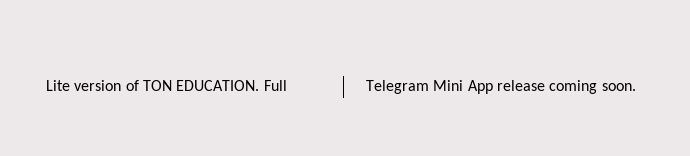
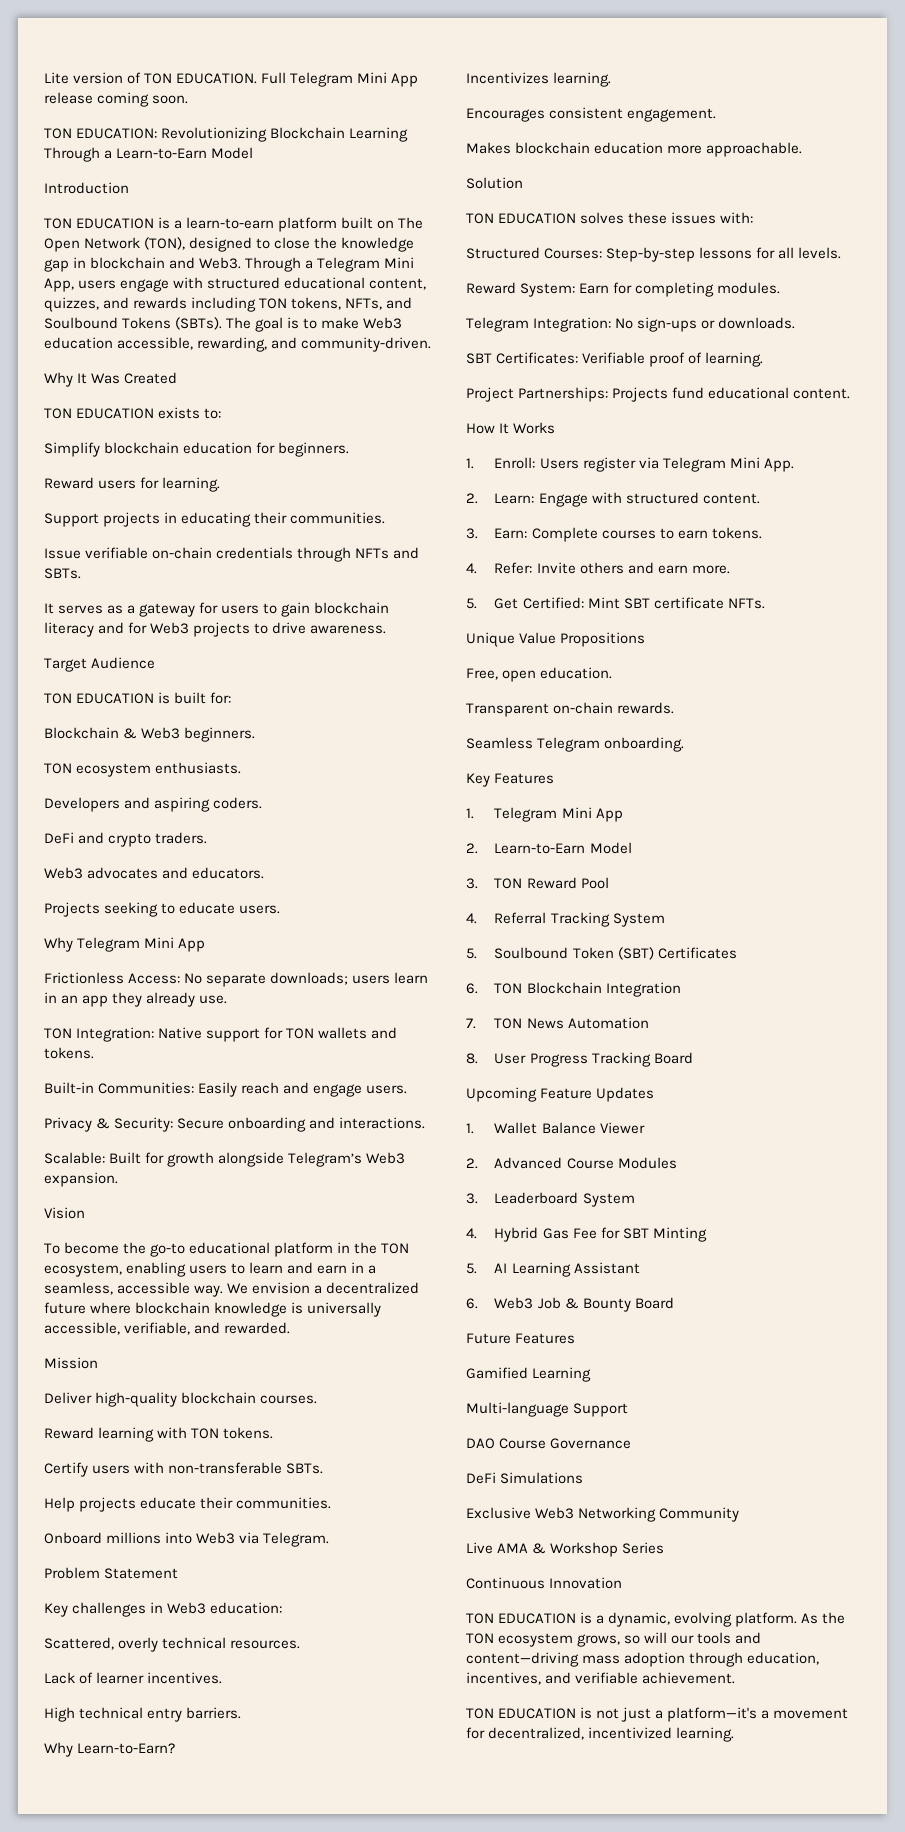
(636, 87) none -> [44,127,409,142] [44,147,254,162] [44,182,129,194] [44,217,424,232] [44,237,415,252] [44,257,415,272] [44,277,427,292] [44,297,413,312] [44,317,403,332] [44,337,432,352] [44,372,178,387] [44,407,222,419] [44,442,350,457] [44,477,221,492] [44,512,386,527] [44,547,420,562] [44,568,81,579] [44,602,390,617] [44,622,387,637] [44,657,156,672] [44,692,232,704] [44,727,256,742] [44,762,242,777] [44,797,263,812] [44,832,208,847] [44,867,265,879] [44,902,281,917] [44,937,206,952] [44,972,429,987] [44,992,228,1007] [44,1027,398,1042] [44,1047,94,1059] [44,1082,408,1097] [44,1117,426,1132] [44,1152,406,1167] [44,1172,118,1187] [44,1207,85,1219] [44,1242,410,1257] [44,1262,377,1277] [44,1282,420,1297] [44,1302,382,1317] [44,1322,291,1335] [44,1357,98,1369] [44,1392,318,1407] [44,1427,274,1442] [44,1462,324,1477] [44,1497,332,1512] [44,1532,330,1547] [44,1567,179,1579] [44,1602,283,1617] [44,1637,301,1652] [44,1672,223,1684] [44,1707,242,1722] [44,1742,176,1757] [466,72,612,87] [466,107,717,122] [466,142,803,157] [466,177,523,189] [466,212,754,224] [466,247,842,262] [466,282,781,297] [466,317,796,332] [466,352,764,367] [466,387,851,402] [466,422,556,434] [466,457,794,472] [466,492,760,507] [466,527,762,542] [466,562,730,574] [466,597,765,609] [466,632,646,647] [466,667,613,682] [466,702,675,717] [466,737,685,752] [466,773,555,787] [466,807,623,822] [466,842,632,854] [466,877,609,889] [466,912,665,927] [466,947,737,960] [466,982,681,997] [466,1017,649,1029] [466,1052,693,1067] [466,1087,655,1102] [466,1122,645,1134] [466,1157,677,1169] [466,1192,635,1207] [466,1227,707,1242] [466,1262,640,1277] [466,1297,674,1312] [466,1333,576,1344] [466,1367,592,1382] [466,1402,629,1417] [466,1438,632,1449] [466,1472,584,1484] [466,1507,740,1522] [466,1542,665,1557] [466,1577,623,1589] [466,1612,846,1627] [466,1632,762,1647] [466,1652,820,1667] [466,1672,736,1685] [466,1707,849,1722] [466,1727,735,1742] // TON EDUCATION: Revolutionizing Blockchain Learning Through a Learn-to-Earn Model // Introduction // TON EDUCATION is a learn-to-earn platform built on The Open Network (TON), designed to close the knowledge gap in blockchain and Web3. Through a Telegram Mini App, users engage with structured educational content, quizzes, and rewards including TON tokens, NFTs, and Soulbound Tokens (SBTs). The goal is to make Web3 education accessible, rewarding, and community-driven. // Why It Was Created // TON EDUCATION exists to: // Simplify blockchain education for beginners. // Reward users for learning. // Support projects in educating their communities. // Issue verifiable on-chain credentials through NFTs and SBTs. // It serves as a gateway for users to gain blockchain literacy and for Web3 projects to drive awareness. // Target Audience // TON EDUCATION is built for: // Blockchain & Web3 beginners. // TON ecosystem enthusiasts. // Developers and aspiring coders. // DeFi and crypto traders. // Web3 advocates and educators. // Projects seeking to educate users. // Why Telegram Mini App // Frictionless Access: No separate downloads; users learn in an app they already use. // TON Integration: Native support for TON wallets and tokens. // Built-in Communities: Easily reach and engage users. // Privacy & Security: Secure onboarding and interactions. // Scalable: Built for growth alongside Telegram’s Web3 expansion. // Vision // To become the go-to educational platform in the TON ecosystem, enabling users to learn and earn in a seamless, accessible way. We envision a decentralized future where blockchain knowledge is universally accessible, verifiable, and rewarded. // Mission // Deliver high-quality blockchain courses. // Reward learning with TON tokens. // Certify users with non-transferable SBTs. // Help projects educate their communities. // Onboard millions into Web3 via Telegram. // Problem Statement // Key challenges in Web3 education: // Scattered, overly technical resources. // Lack of learner incentives. // High technical entry barriers. // Why Learn-to-Earn? // Incentivizes learning. // Encourages consistent engagement. // Makes blockchain education more approachable. // Solution // TON EDUCATION solves these issues with: // Structured Courses: Step-by-step lessons for all levels. // Reward System: Earn for completing modules. // Telegram Integration: No sign-ups or downloads. // SBT Certificates: Verifiable proof of learning. // Project Partnerships: Projects fund educational content. // How It Works // 1. Enroll: Users register via Telegram Mini App. // 2. Learn: Engage with structured content. // 3. Earn: Complete courses to earn tokens. // 4. Refer: Invite others and earn more. // 5. Get Certified: Mint SBT certificate NFTs. // Unique Value Propositions // Free, open education. // Transparent on-chain rewards. // Seamless Telegram onboarding. // Key Features // 1. Telegram Mini App // 2. Learn-to-Earn Model // 3. TON Reward Pool // 4. Referral Tracking System // 5. Soulbound Token (SBT) Certificates // 6. TON Blockchain Integration // 7. TON News Automation // 8. User Progress Tracking Board // Upcoming Feature Updates // 1. Wallet Balance Viewer // 2. Advanced Course Modules // 3. Leaderboard System // 4. Hybrid Gas Fee for SBT Minting // 5. AI Learning Assistant // 6. Web3 Job & Bounty Board // Future Features // Gamified Learning // Multi-language Support // DAO Course Governance // DeFi Simulations // Exclusive Web3 Networking Community // Live AMA & Workshop Series // Continuous Innovation // TON EDUCATION is a dynamic, evolving platform. As the TON ecosystem grows, so will our tools and content—driving mass adoption through education, incentives, and verifiable achievement. // TON EDUCATION is not just a platform—it's a movement for decentralized, incentivized learning.

